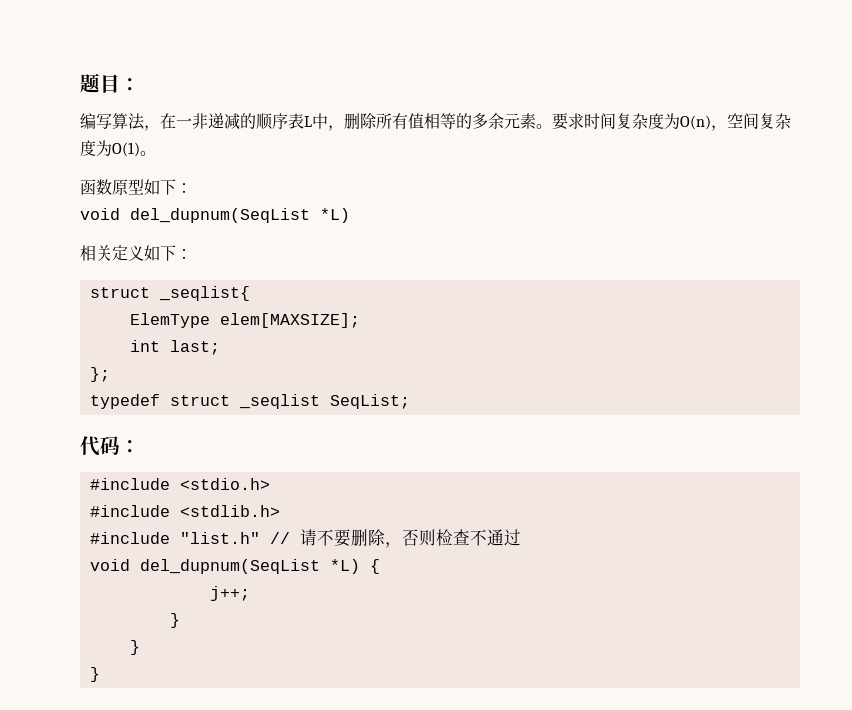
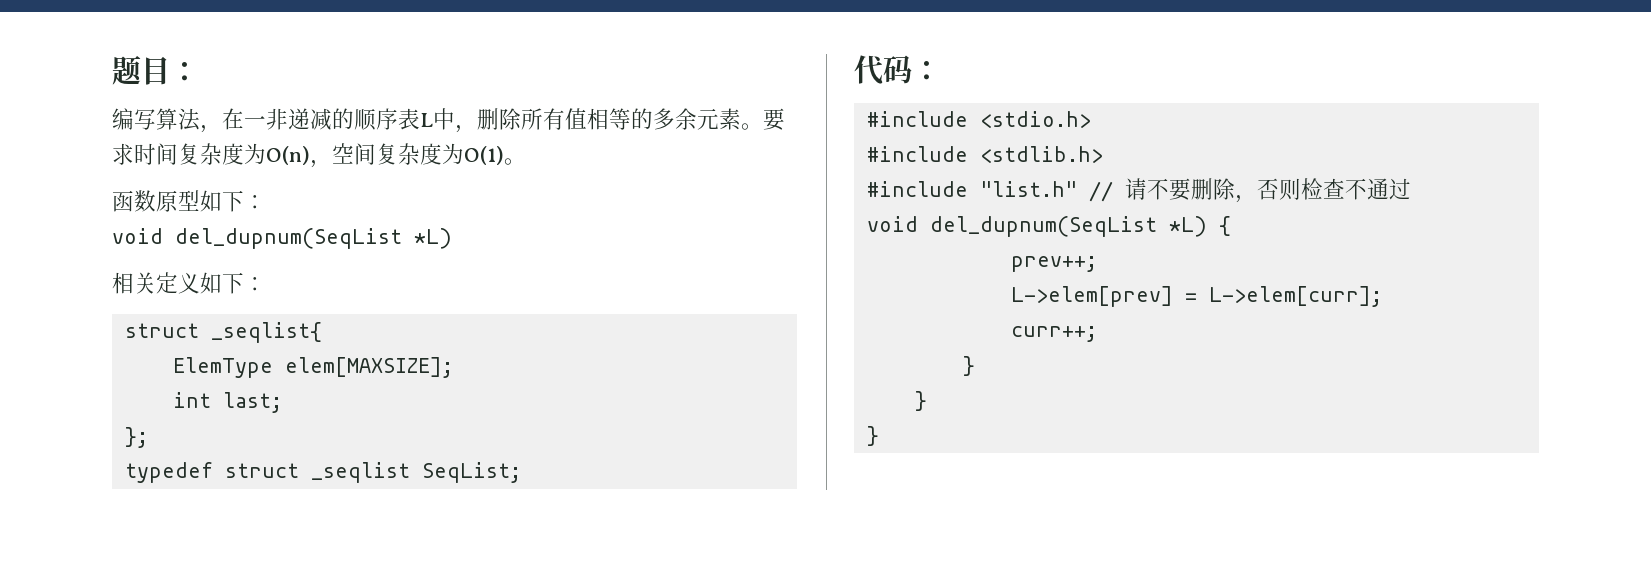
[209,586,250,601] j++; -> [1010,256,1097,272] [1010,286,1382,307] [1010,326,1097,342] prev++; // L->elem[prev] = L->elem[curr]; // curr++;

